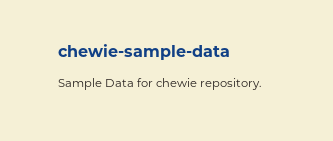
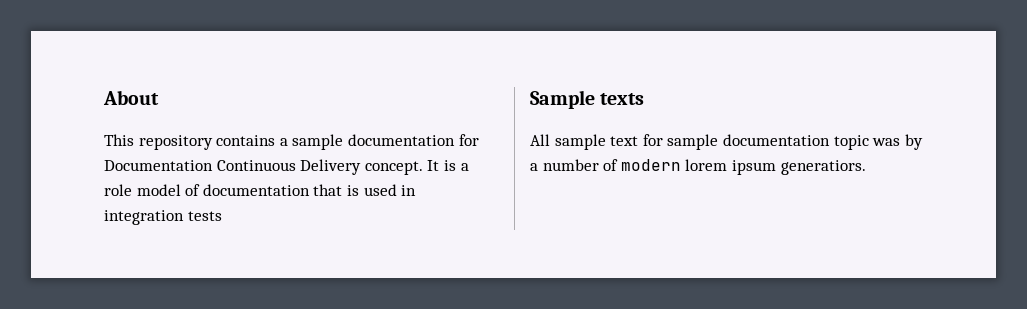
[58,44,230,60] [58,78,262,90] chewie-sample-data // Sample Data for chewie repository. -> [103,90,159,105] [104,134,479,150] [104,159,469,175] [104,184,417,196] [104,210,222,225] [530,90,645,109] [530,134,923,150] [530,159,866,175] About // This repository contains a sample documentation for Documentation Continuous Delivery concept. It is a role model of documentation that is used in integration tests // Sample texts // All sample text for sample documentation topic was by a number of modern lorem ipsum generatiors.

